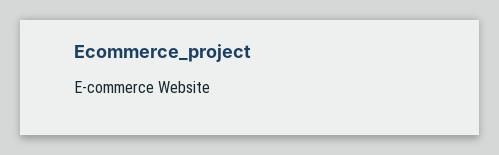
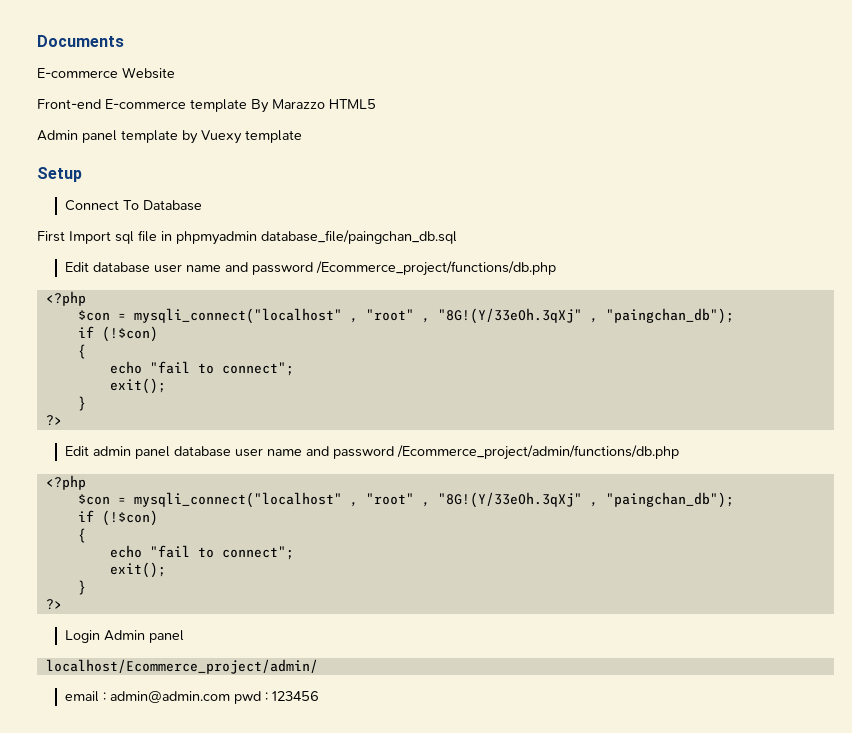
[74,44,251,62] Ecommerce_project -> [37,35,124,47] Documents
(211, 87) none -> [37,99,376,113] [37,130,302,144] [37,167,82,182] [64,200,202,211] [37,230,457,245] [64,261,556,276] [45,291,86,306] [77,308,734,324] [77,326,158,342] [77,344,86,359] [109,361,294,376] [109,378,166,394] [77,396,86,411] [45,415,62,426] [64,445,679,460] [45,475,86,490] [77,492,734,508] [77,510,158,526] [77,528,86,543] [109,545,294,560] [109,562,166,578] [77,580,86,595] [45,599,62,610] [64,630,184,643] [45,659,318,674] [64,691,319,704] // Front-end E-commerce template By Marazzo HTML5 // Admin panel template by Vuexy template // Setup // Connect To Database // First Import sql file in phpmyadmin database_file/paingchan_db.sql // Edit database user name and password /Ecommerce_project/functions/db.php // <?php // $con = mysqli_connect("localhost" , "root" , "8G!(Y/33eOh.3qXj" , "paingchan_db"); // if (!$con) // { // echo "fail to connect"; // exit(); // } // ?> // Edit admin panel database user name and password /Ecommerce_project/admin/functions/db.php // <?php // $con = mysqli_connect("localhost" , "root" , "8G!(Y/33eOh.3qXj" , "paingchan_db"); // if (!$con) // { // echo "fail to connect"; // exit(); // } // ?> // Login Admin panel // localhost/Ecommerce_project/admin/ // email : admin@admin.com pwd : 123456

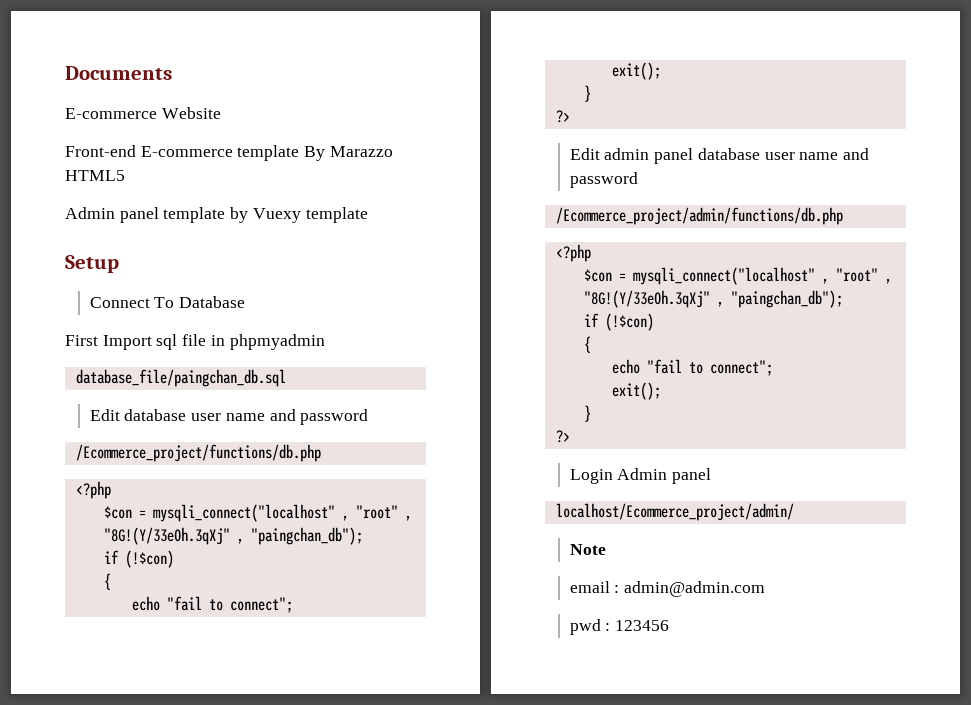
(257, 238) none -> (325, 342) //
(313, 268) none -> (369, 417) //
(394, 452) none -> (638, 180) //
(318, 666) none -> [569,544,606,555] // Note
(230, 697) none -> (766, 589) //

